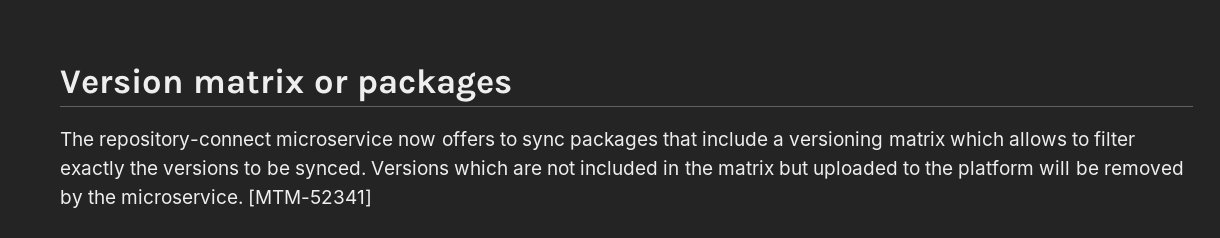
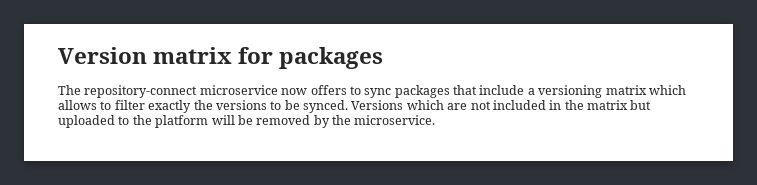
[313,75,348,94] or -> [238,47,274,64] for
[248,189,373,207] [MTM-52341] -> (436, 120) none

